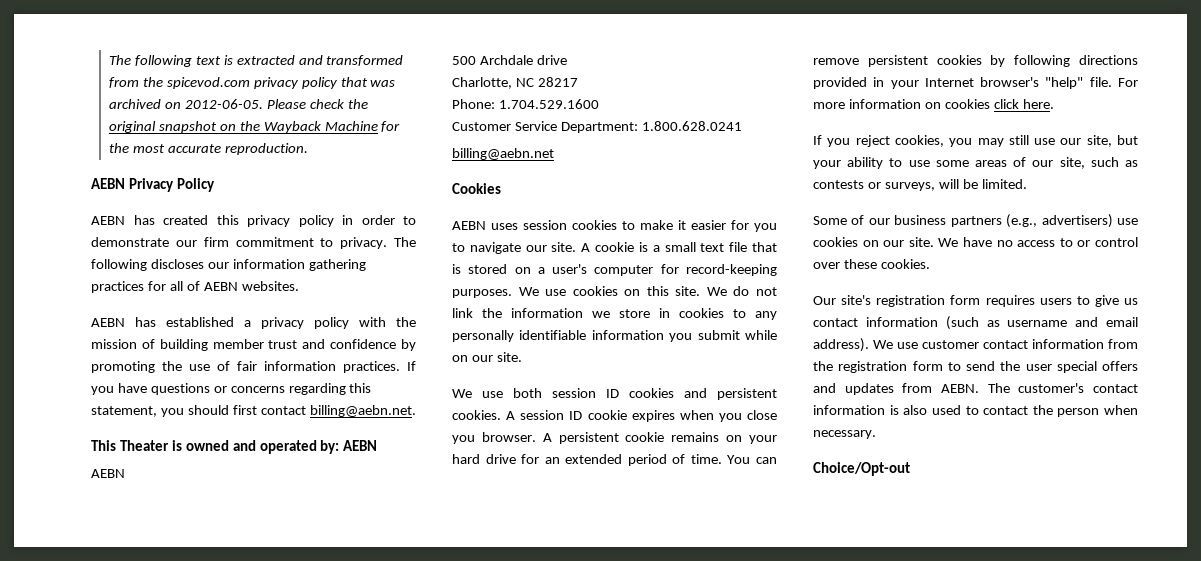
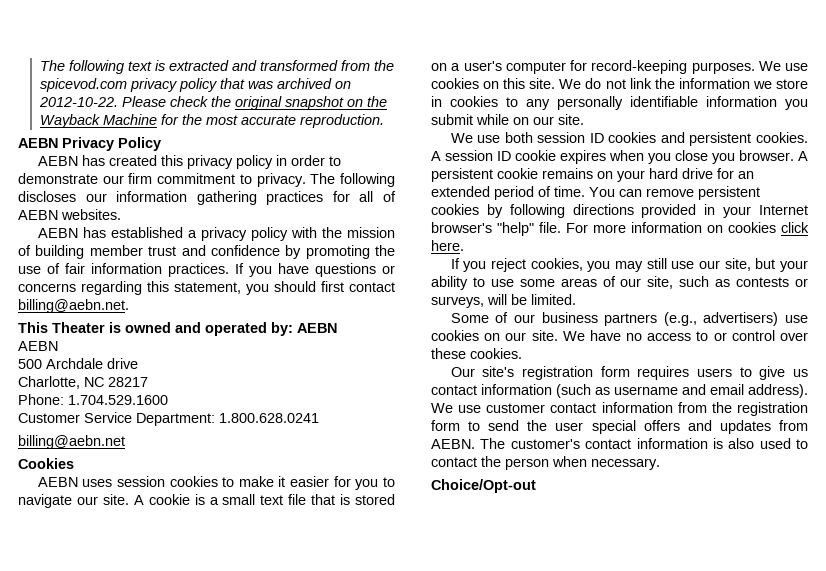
[184,99,263,109] 2012-06-05. -> [38,97,118,107] 2012-10-22.

